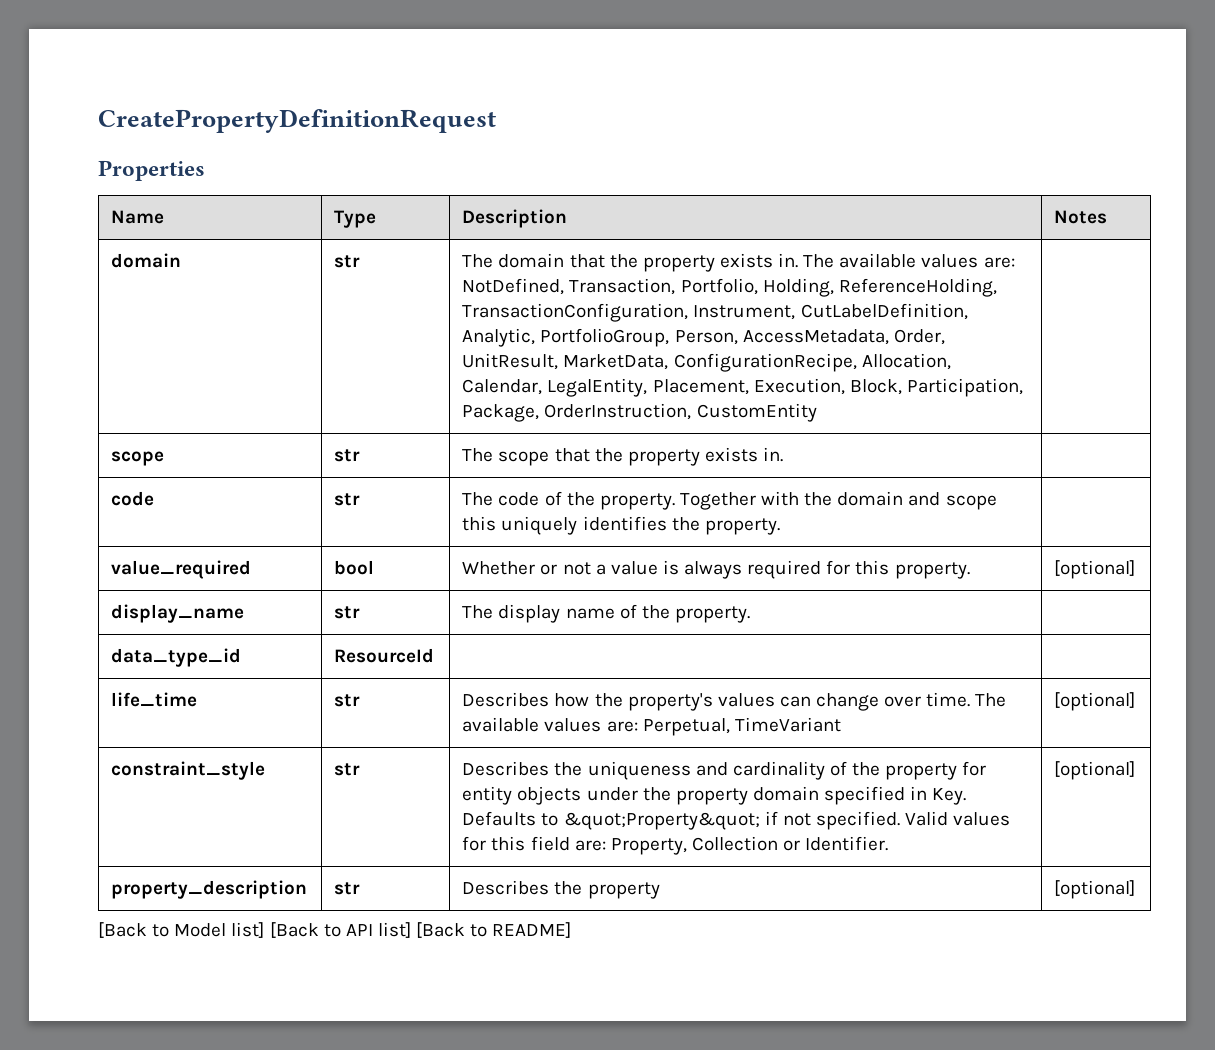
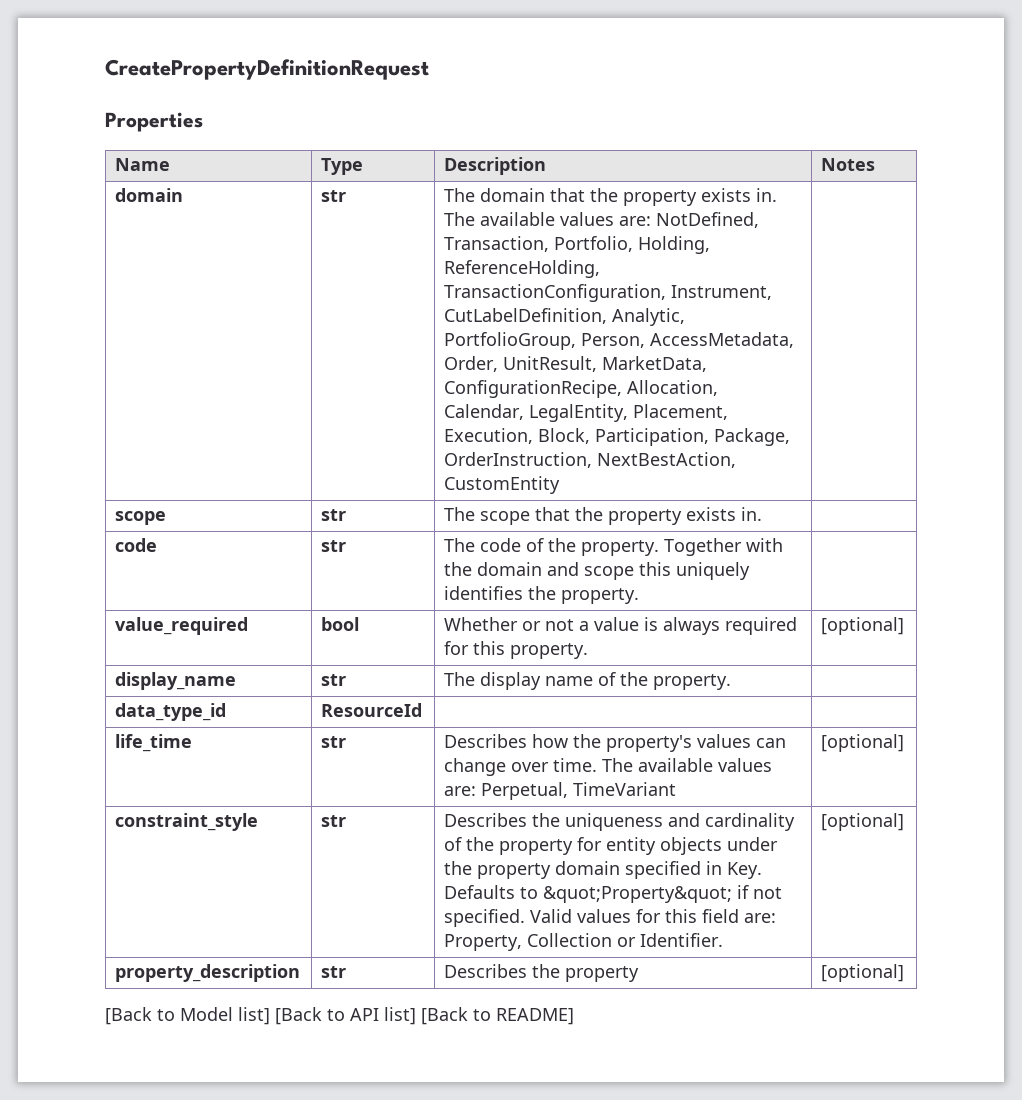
(692, 411) none -> [597,452,737,468] NextBestAction,

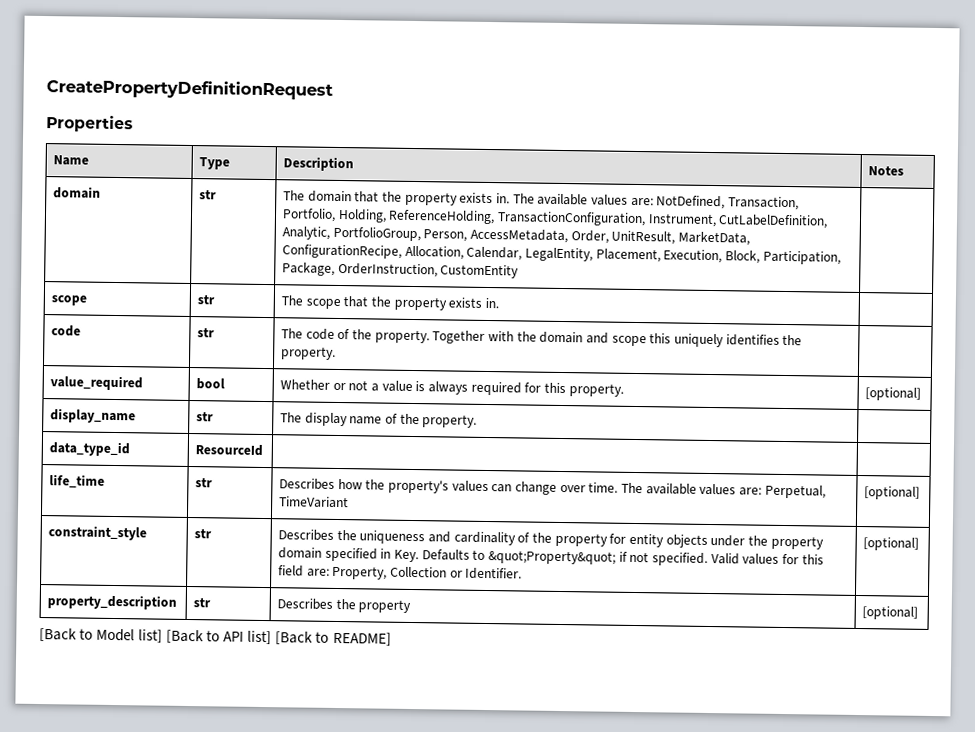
[597,452,737,468] NextBestAction, -> (438, 270) none

